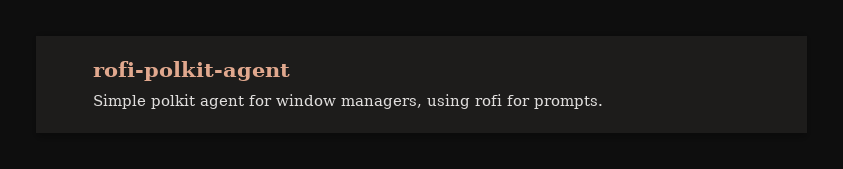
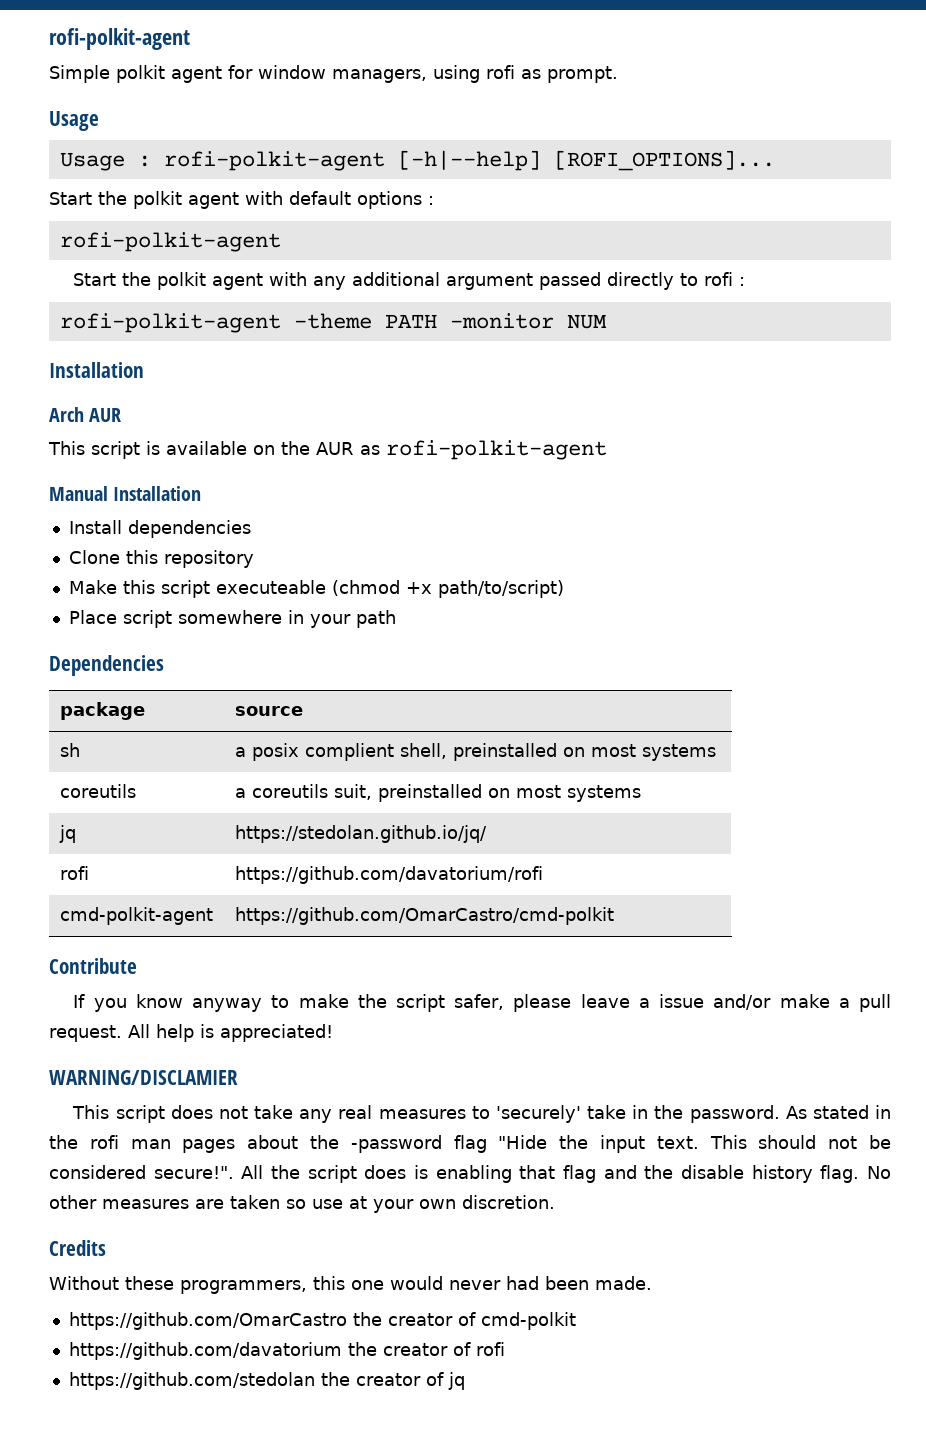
[507,95,603,109] for prompts. -> [521,66,618,83] [49,111,99,131] [59,150,775,171] [49,191,434,209] [59,232,281,252] [73,272,746,290] [59,313,607,333] [49,362,144,378] [49,407,122,422] [48,440,607,460] [49,486,202,501] [68,520,251,538] [68,550,254,568] [68,580,564,598] [68,610,396,628] [49,655,164,676] [59,702,145,720] [234,706,303,716] [59,743,80,757] [234,743,716,761] [59,784,136,798] [234,784,641,802] [58,825,76,843] [234,825,487,843] [59,866,89,880] [234,866,543,884] [59,907,213,925] [234,907,614,925] [49,958,137,974] [73,994,891,1012] [49,1024,333,1042] [49,1070,238,1085] [72,1105,891,1123] [49,1135,891,1153] [49,1165,891,1183] [49,1195,555,1213] [49,1240,106,1256] [49,1276,652,1294] [68,1312,576,1330] [68,1342,505,1360] [68,1372,465,1390] as prompt. // Usage // Usage : rofi-polkit-agent [-h|--help] [ROFI_OPTIONS]... // Start the polkit agent with default options : // rofi-polkit-agent // Start the polkit agent with any additional argument passed directly to rofi : // rofi-polkit-agent -theme PATH -monitor NUM // Installation // Arch AUR // This script is available on the AUR as rofi-polkit-agent // Manual Installation // Install dependencies // Clone this repository // Make this script executeable (chmod +x path/to/script) // Place script somewhere in your path // Dependencies // package | source // sh | a posix complient shell, preinstalled on most systems // coreutils | a coreutils suit, preinstalled on most systems // jq | https://stedolan.github.io/jq/ // rofi | https://github.com/davatorium/rofi // cmd-polkit-agent | https://github.com/OmarCastro/cmd-polkit // Contribute // If you know anyway to make the script safer, please leave a issue and/or make a pull request. All help is appreciated! // WARNING/DISCLAMIER // This script does not take any real measures to 'securely' take in the password. As stated in the rofi man pages about the -password flag "Hide the input text. This should not be considered secure!". All the script does is enabling that flag and the disable history flag. No other measures are taken so use at your own discretion. // Credits // Without these programmers, this one would never had been made. // https://github.com/OmarCastro the creator of cmd-polkit // https://github.com/davatorium the creator of rofi // https://github.com/stedolan the creator of jq

